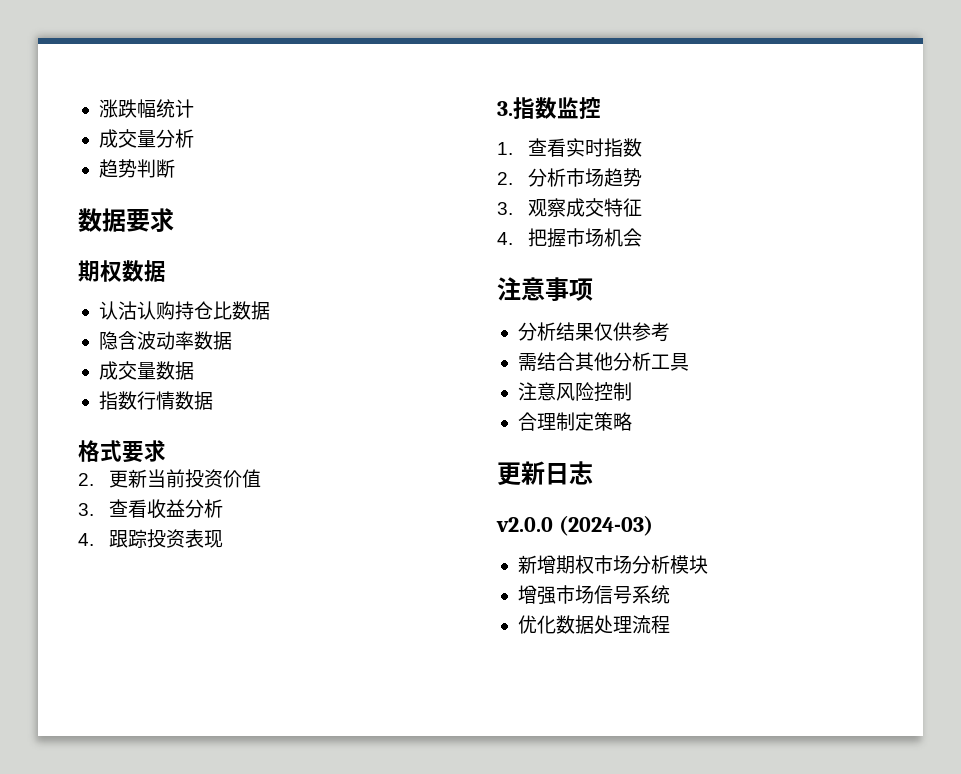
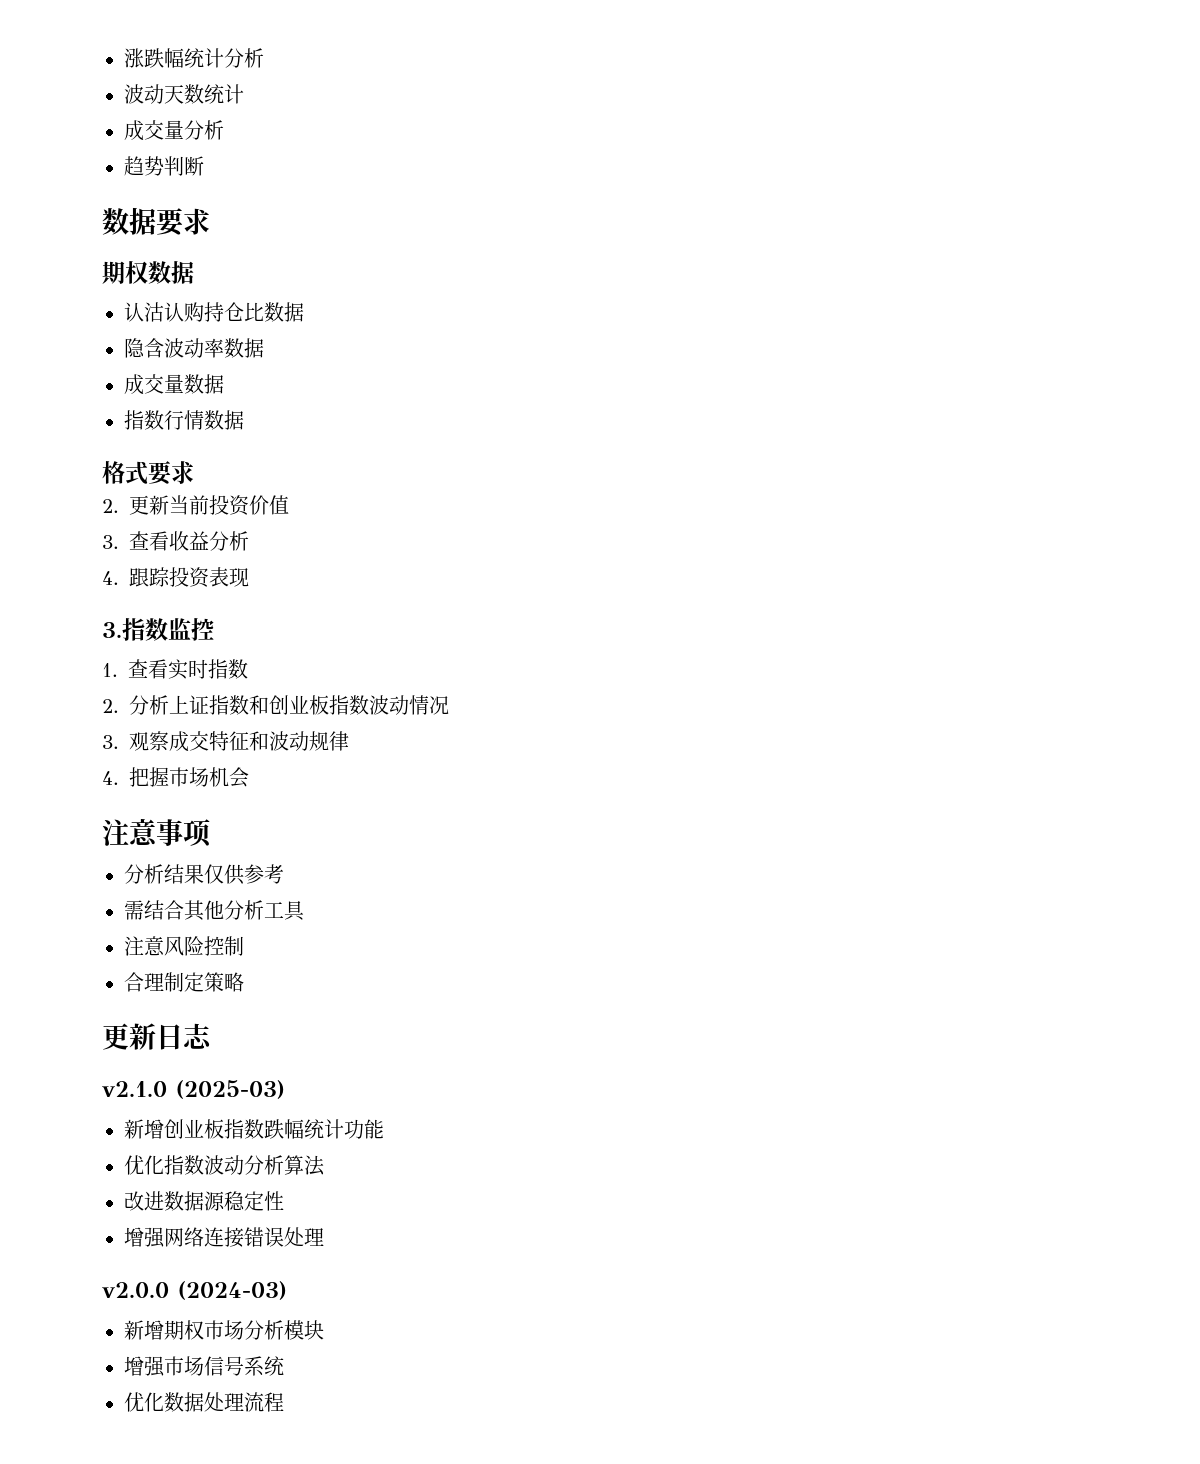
(194, 108) none -> [224,48,264,68] [124,84,244,104] 分析 // 波动天数统计
[565,168,642,187] 市场趋势 -> [169,695,449,715] 上证指数和创业板指数波动情况
(642, 207) none -> [249,731,349,751] 和波动规律
(593, 473) none -> [102,1080,285,1099] [124,1119,384,1139] [124,1155,325,1176] [124,1191,284,1211] [124,1227,324,1248] // v2.1.0 (2025-03) // 新增创业板指数跌幅统计功能 // 优化指数波动分析算法 // 改进数据源稳定性 // 增强网络连接错误处理

